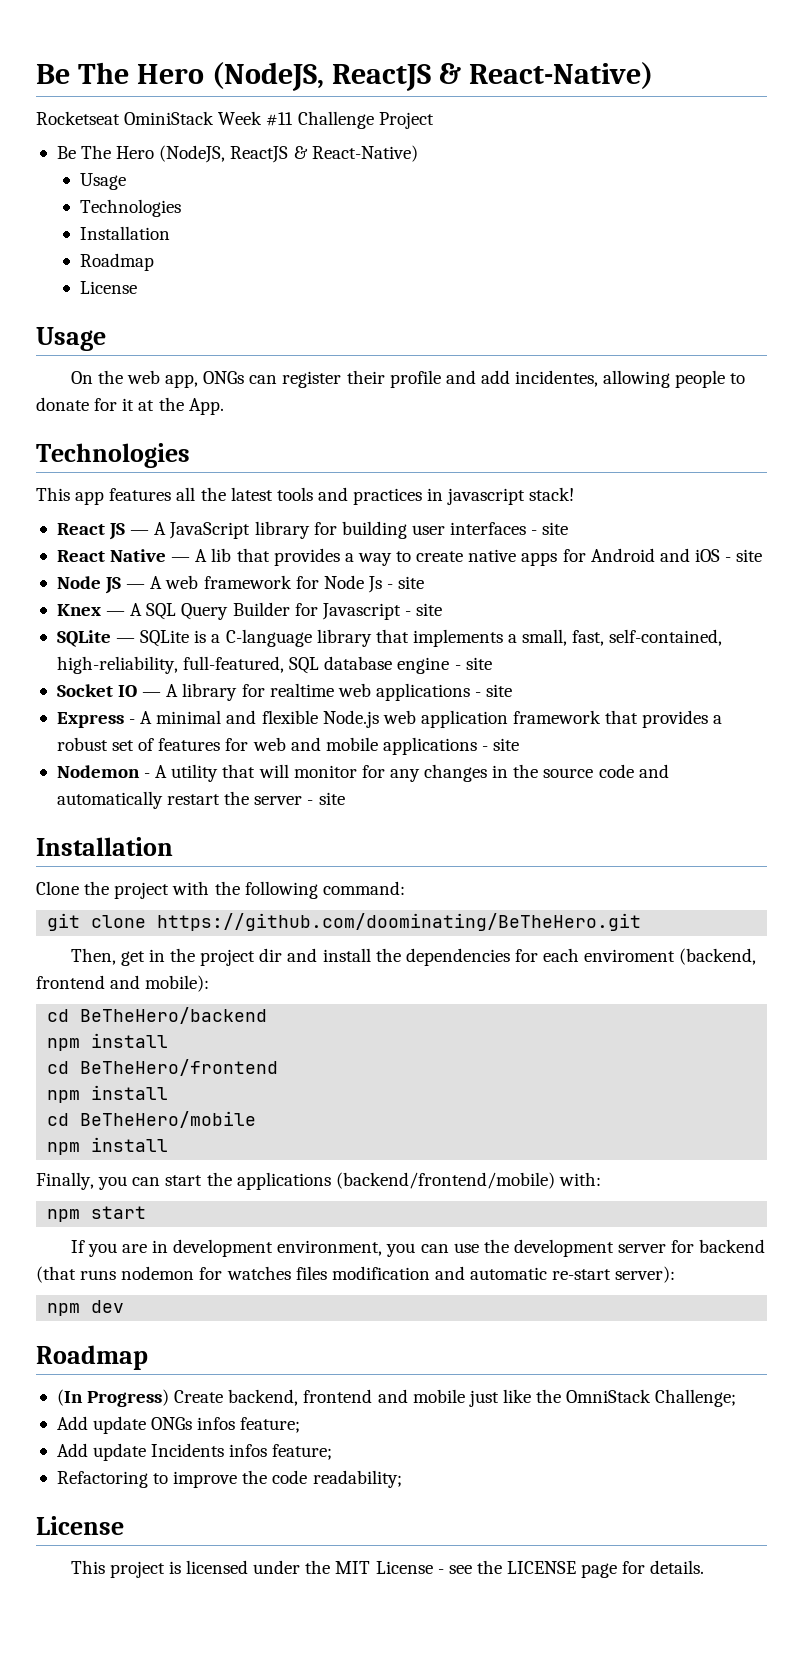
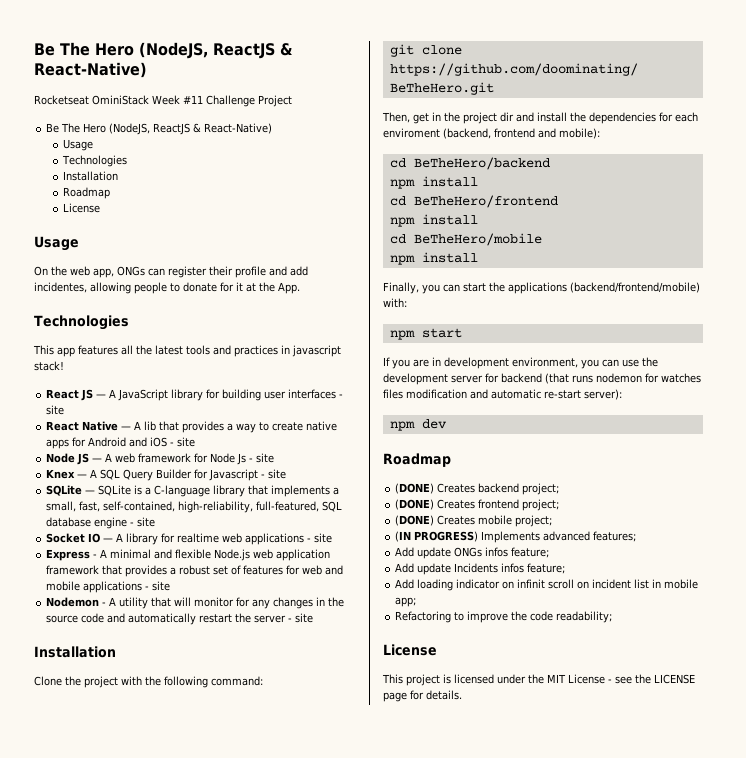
[56,1389,737,1407] (In Progress) Create backend, frontend and mobile just like the OmniStack Challenge; -> [395,483,560,495] [395,499,560,511] [395,515,553,527] [395,531,637,543] (DONE) Creates backend project; // (DONE) Creates frontend project; // (DONE) Creates mobile project; // (IN PROGRESS) Implements advanced features;
(333, 1452) none -> [395,579,699,591] [395,597,417,607] // Add loading indicator on infinit scroll on incident list in mobile app;

